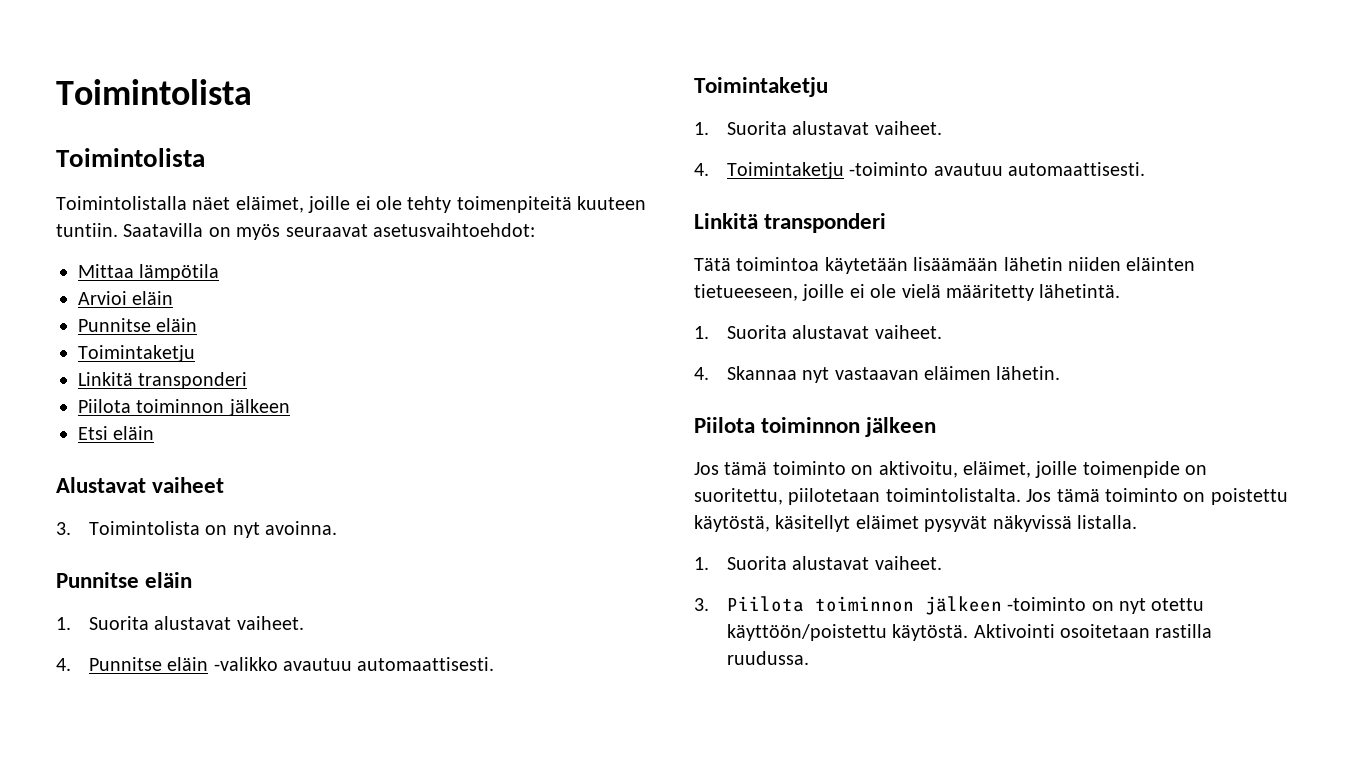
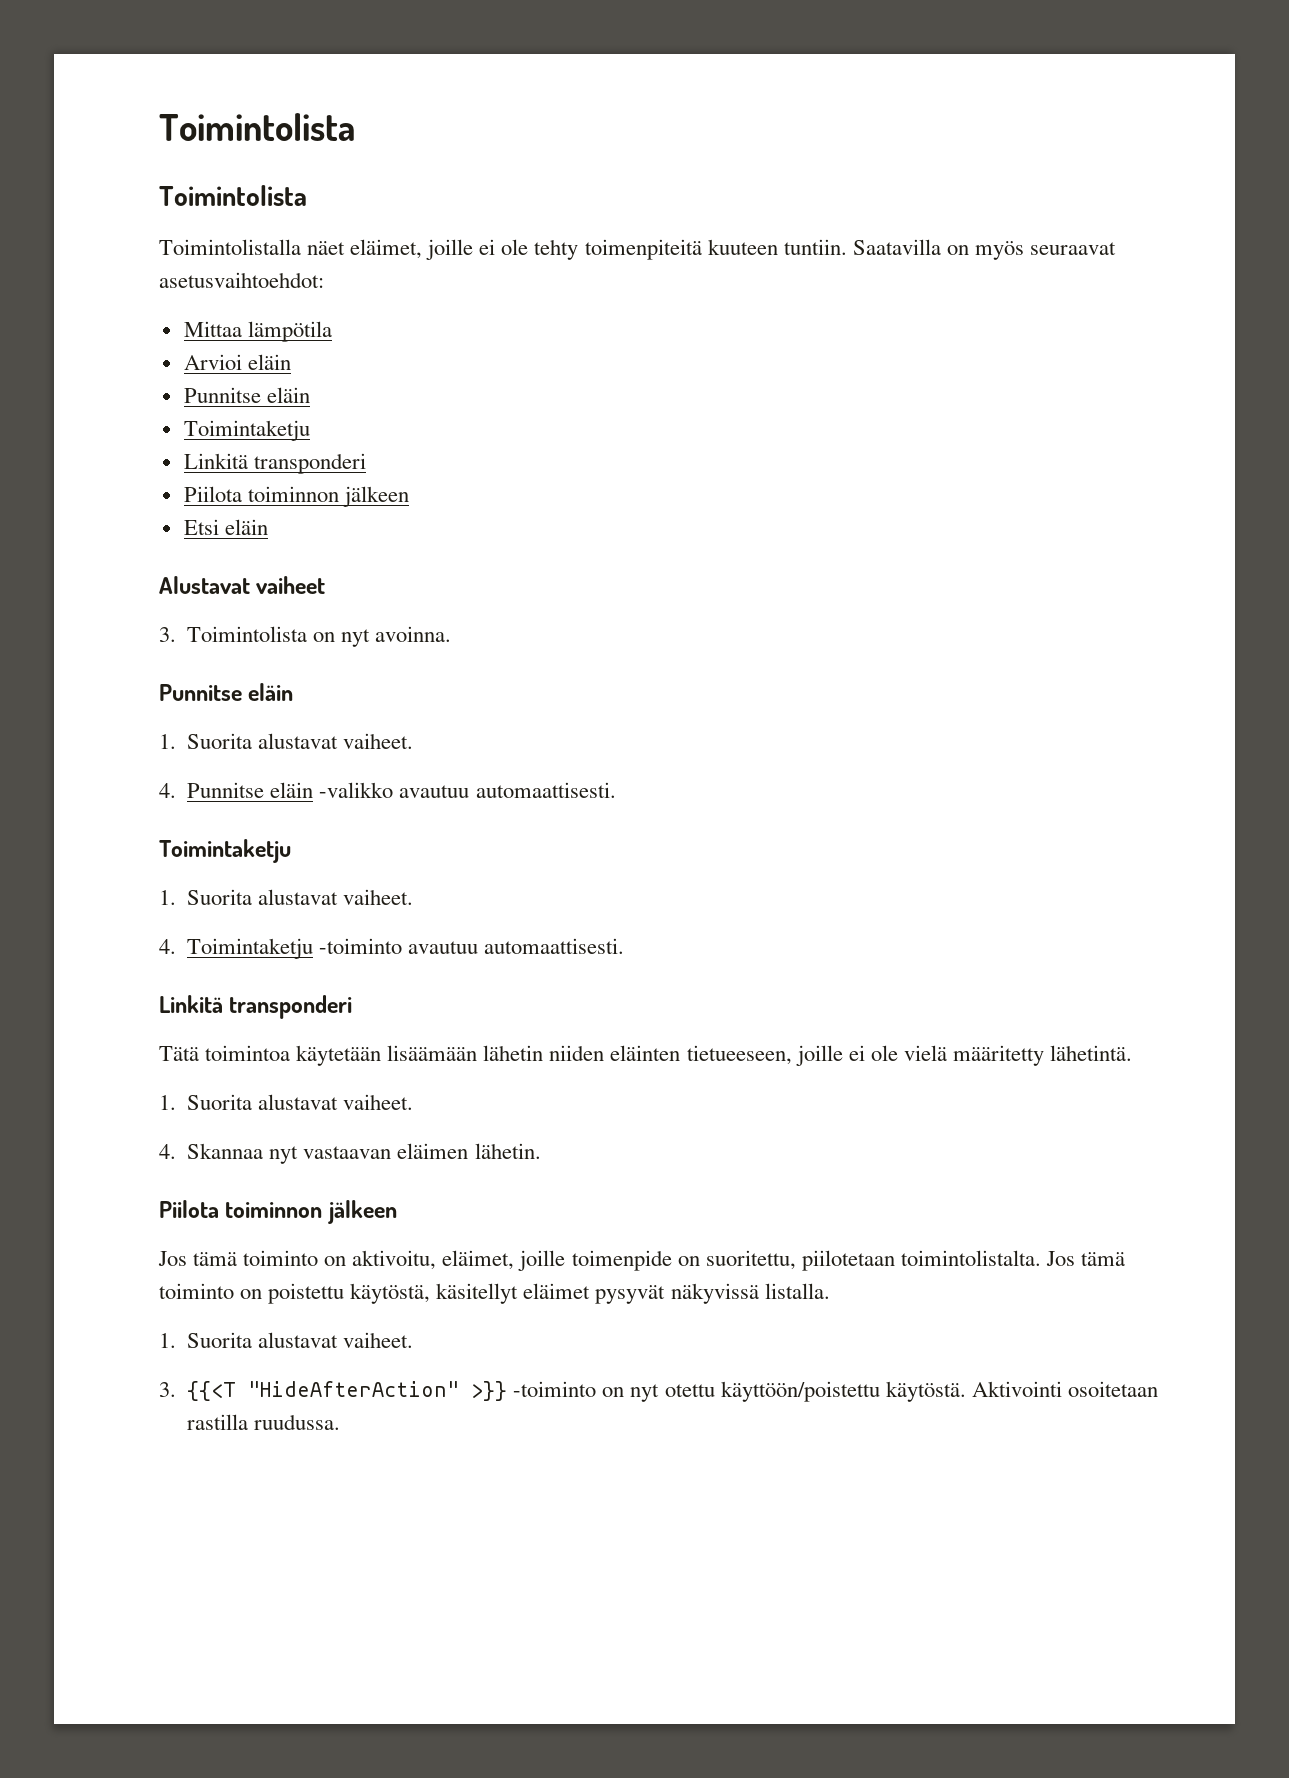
[726,596,1002,615] Piilota toiminnon jälkeen -> [187,1381,508,1401] {{<T "HideAfterAction" >}}

